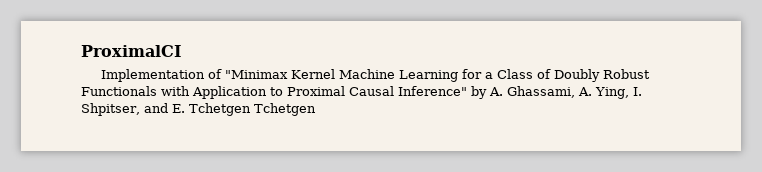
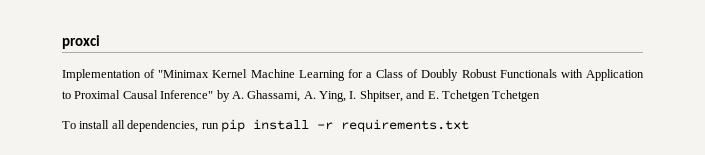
[81,45,181,57] ProximalCI -> [62,35,100,49] proxci
(316, 109) none -> [62,119,469,132] // To install all dependencies, run pip install -r requirements.txt

